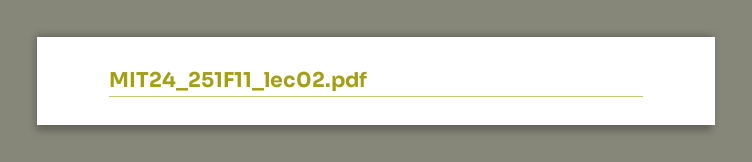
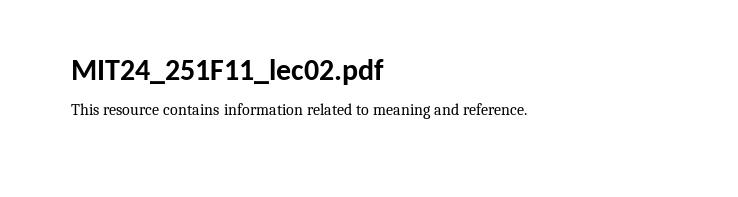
(367, 81) none -> [71,103,528,119] // This resource contains information related to meaning and reference.

